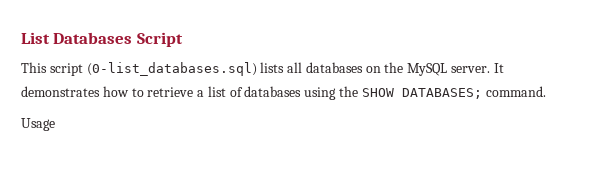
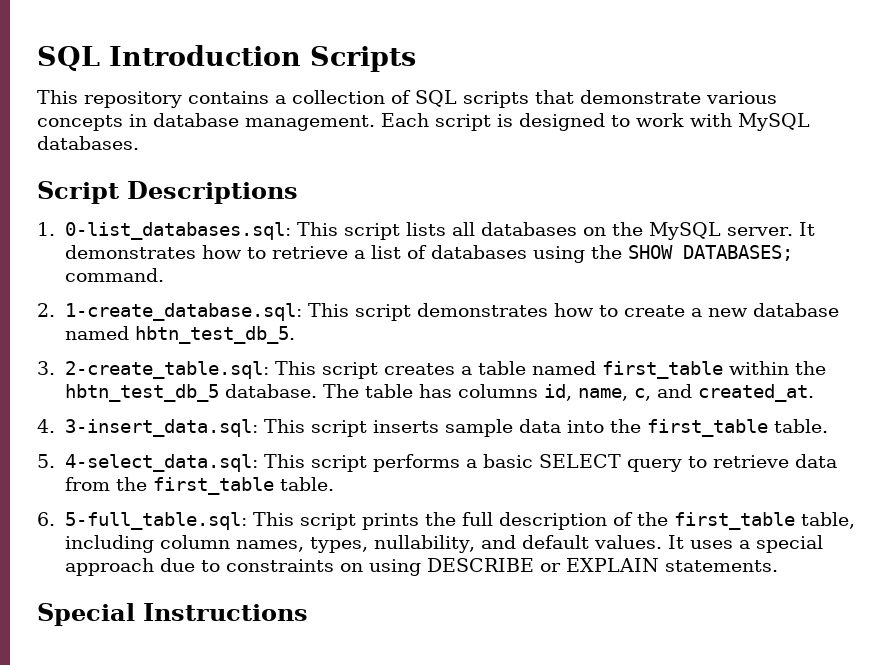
[21,32,183,47] [21,62,257,76] List Databases Script // This script (0-list_databases.sql) -> [37,45,416,72] [37,90,777,108] [37,113,810,131] [37,136,139,150] [37,181,298,204] [37,222,400,240] SQL Introduction Scripts // This repository contains a collection of SQL scripts that demonstrate various concepts in database management. Each script is designed to work with MySQL databases. // Script Descriptions // 1. 0-list_databases.sql: This script
[21,118,55,131] Usage -> [37,303,839,321] [64,326,295,344] [37,361,826,379] [64,384,814,402] [37,419,828,437] [37,454,837,472] [64,477,334,495] [37,512,855,530] [64,535,824,553] [64,558,778,576] [37,603,308,626] 2. 1-create_database.sql: This script demonstrates how to create a new database named hbtn_test_db_5. // 3. 2-create_table.sql: This script creates a table named first_table within the hbtn_test_db_5 database. The table has columns id, name, c, and created_at. // 4. 3-insert_data.sql: This script inserts sample data into the first_table table. // 5. 4-select_data.sql: This script performs a basic SELECT query to retrieve data from the first_table table. // 6. 5-full_table.sql: This script prints the full description of the first_table table, including column names, types, nullability, and default values. It uses a special approach due to constraints on using DESCRIBE or EXPLAIN statements. // Special Instructions

